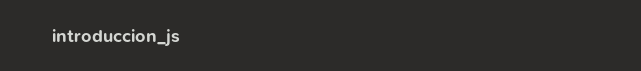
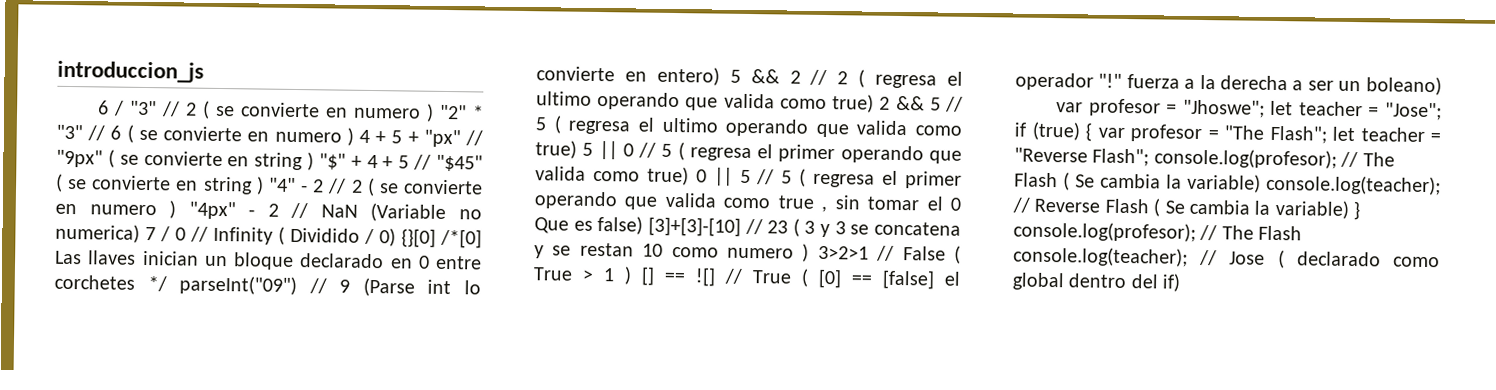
(180, 38) none -> [97,100,485,122] [56,124,484,148] [56,149,484,172] [55,173,483,197] [55,200,482,223] [55,223,482,249] [55,250,482,270] [54,274,481,297] [536,66,963,89] [536,91,963,113] [535,115,962,138] [535,140,962,164] [535,166,963,189] [534,191,962,213] [534,216,961,238] [534,242,961,264] [533,266,960,290] [1015,72,1442,96] [1055,98,1442,121] [1014,121,1441,144] [1014,147,1395,169] [1014,172,1441,196] [1012,197,1361,221] [1013,221,1303,242] [1013,246,1440,269] [1012,272,1181,292] // 6 / "3" // 2 ( se convierte en numero ) "2" * "3" // 6 ( se convierte en numero ) 4 + 5 + "px" // "9px" ( se convierte en string ) "$" + 4 + 5 // "$45" ( se convierte en string ) "4" - 2 // 2 ( se convierte en numero ) "4px" - 2 // NaN (Variable no numerica) 7 / 0 // Infinity ( Dividido / 0) {}[0] /*[0] Las llaves inician un bloque declarado en 0 entre corchetes */ parseInt("09") // 9 (Parse int lo convierte en entero) 5 && 2 // 2 ( regresa el ultimo operando que valida como true) 2 && 5 // 5 ( regresa el ultimo operando que valida como true) 5 || 0 // 5 ( regresa el primer operando que valida como true) 0 || 5 // 5 ( regresa el primer operando que valida como true , sin tomar el 0 Que es false) [3]+[3]-[10] // 23 ( 3 y 3 se concatena y se restan 10 como numero ) 3>2>1 // False ( True > 1 ) [] == ![] // True ( [0] == [false] el operador "!" fuerza a la derecha a ser un boleano) // var profesor = "Jhoswe"; let teacher = "Jose"; if (true) { var profesor = "The Flash"; let teacher = "Reverse Flash"; console.log(profesor); // The Flash ( Se cambia la variable) console.log(teacher); // Reverse Flash ( Se cambia la variable) } console.log(profesor); // The Flash console.log(teacher); // Jose ( declarado como global dentro del if)

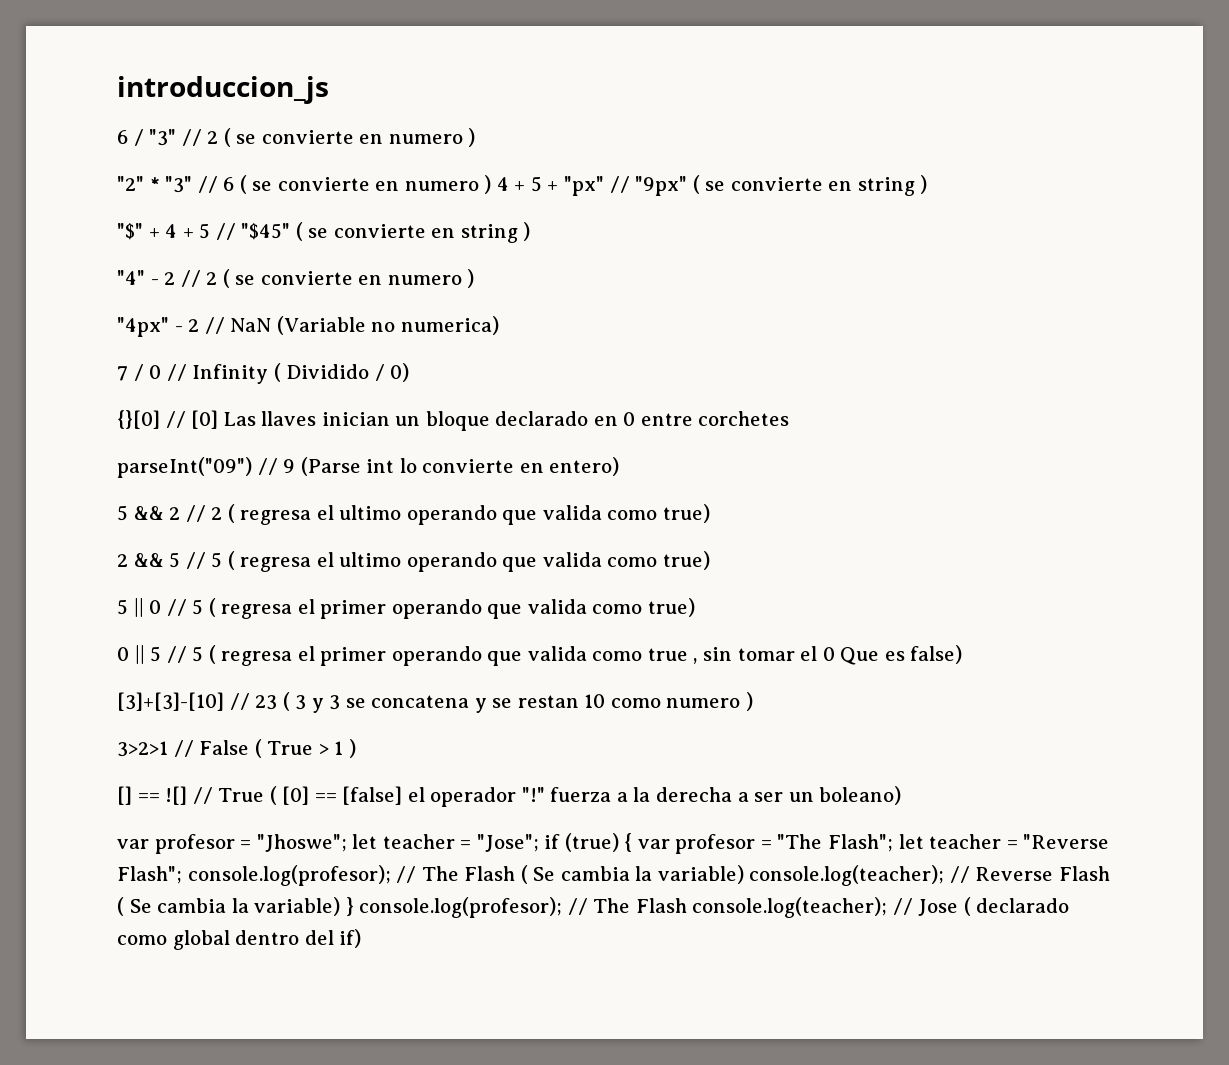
(434, 112) none -> (476, 137) //
(315, 161) none -> (928, 184) //
(264, 185) none -> (531, 231) //
(177, 209) none -> (475, 278) //
(140, 233) none -> (499, 325) //
[401,228,482,249] {}[0] /*[0] -> [117,410,219,429] // {}[0] // [0]
[147,276,167,292] */ -> (790, 418) //
(720, 76) none -> (620, 466) //
(875, 103) none -> (710, 513) //
(577, 149) none -> (710, 560) //
(689, 176) none -> (695, 607) //
(644, 225) none -> (963, 654) //
(810, 252) none -> (754, 701) //
(632, 275) none -> (356, 748) //

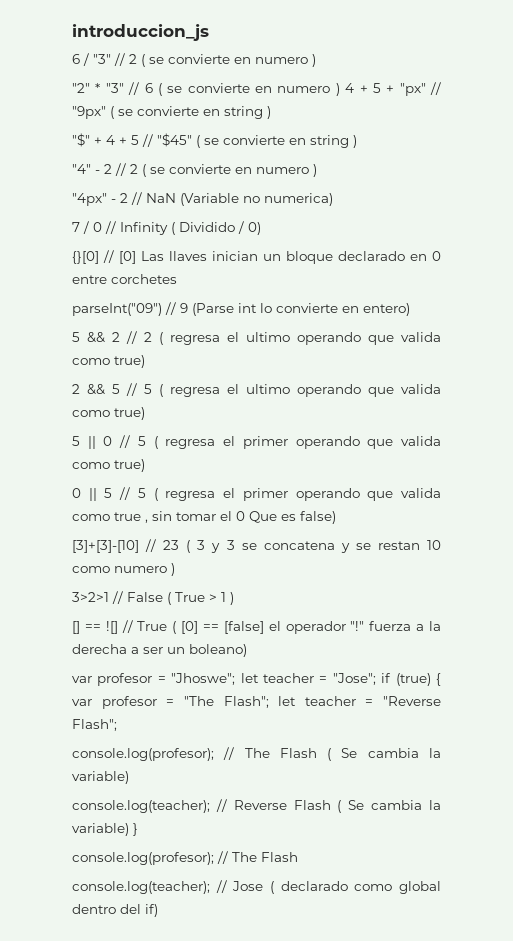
(182, 875) none -> (117, 725) //
(744, 874) none -> (129, 777) //
[359,897,687,918] console.log(profesor); // The Flash -> [72,851,298,865] // console.log(profesor); // The Flash //

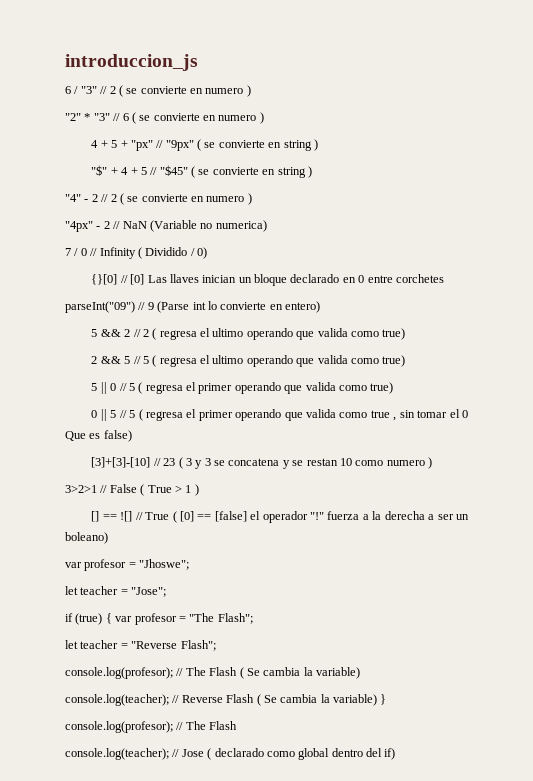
(340, 89) none -> (264, 118) //
(236, 679) none -> (190, 564) //
(376, 679) none -> (167, 592) //
(269, 702) none -> (253, 618) //

